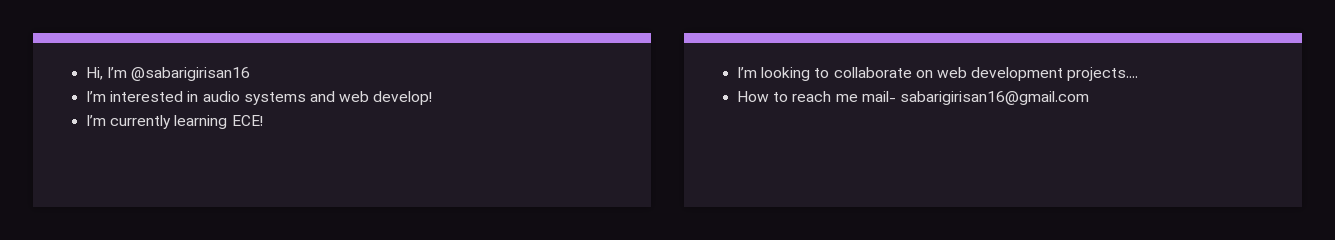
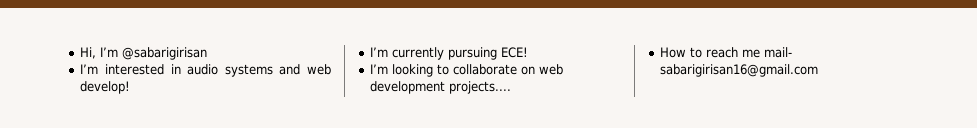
[131,67,251,81] @sabarigirisan16 -> [122,47,208,60] @sabarigirisan
[174,115,228,129] learning -> [448,47,498,60] pursuing

